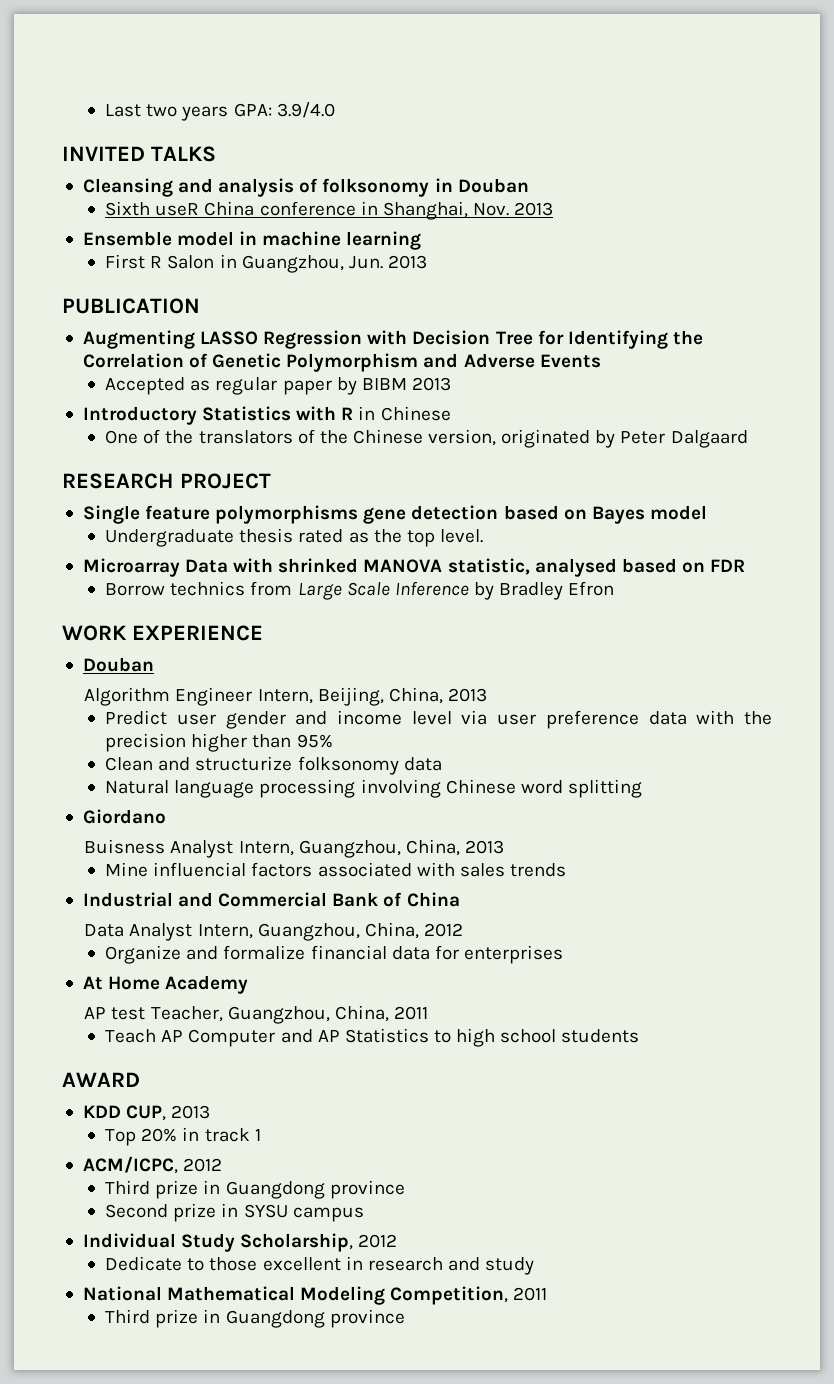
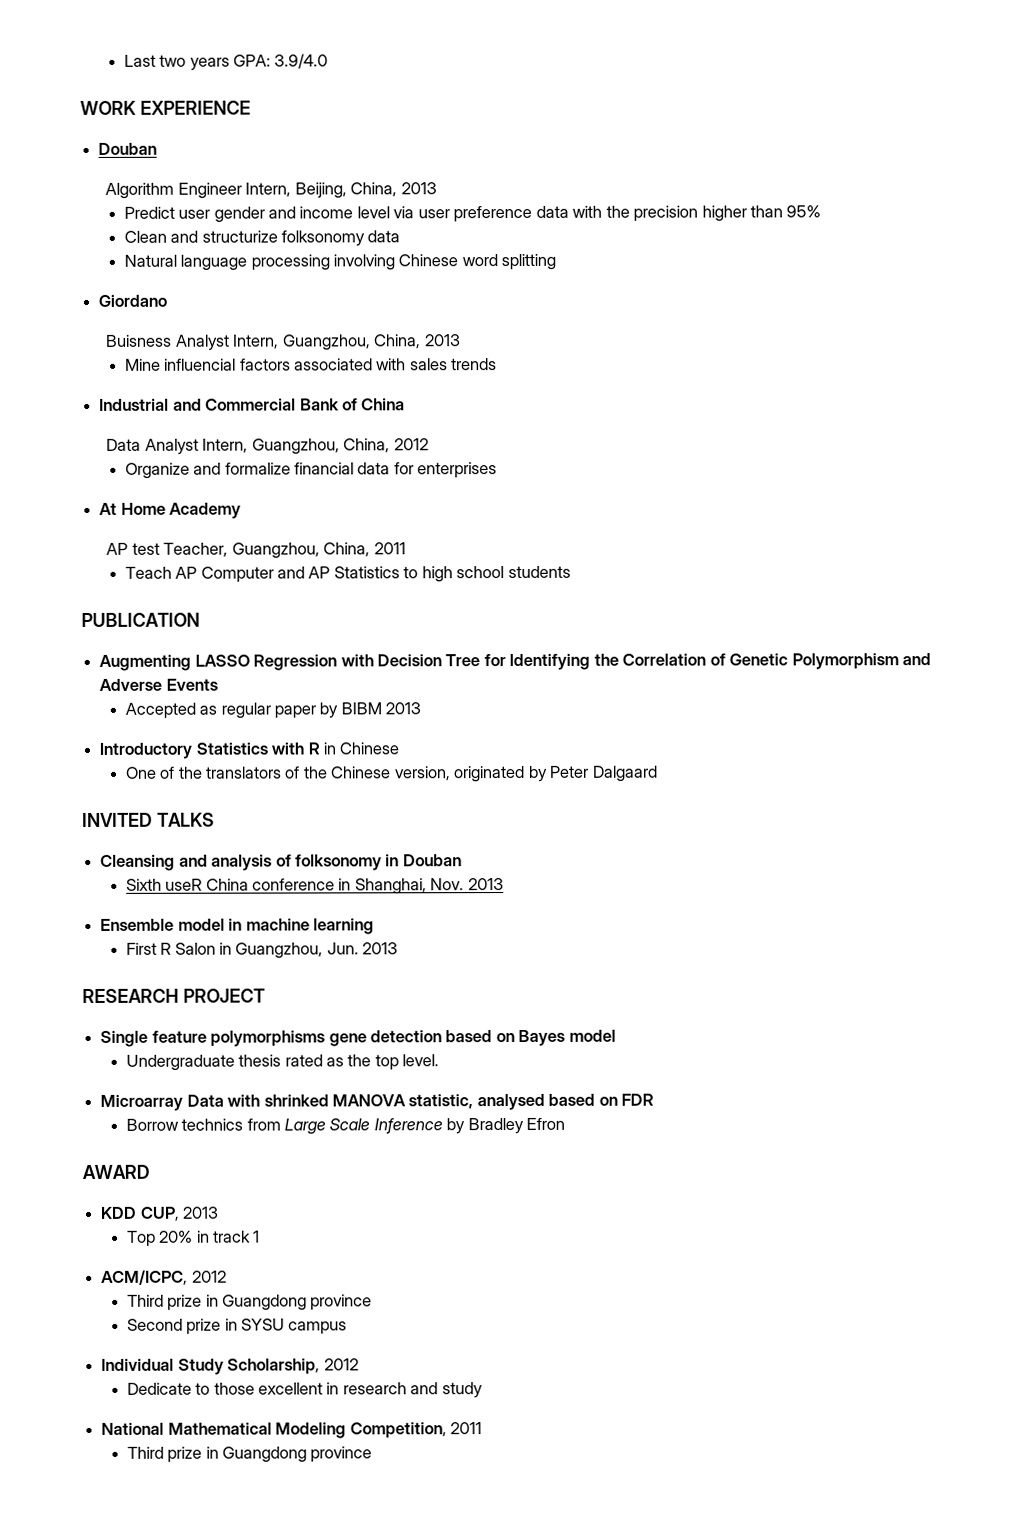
[62,146,216,162] [82,178,529,197] [105,201,554,220] [82,231,422,250] [105,254,427,273] [62,298,200,314] [82,330,703,349] [82,353,601,372] [105,377,451,395] [82,406,451,425] [105,429,748,448] [62,473,271,489] [82,505,707,524] [105,528,483,547] [82,558,746,577] [105,581,615,600] // INVITED TALKS // Cleansing and analysis of folksonomy in Douban // Sixth useR China conference in Shanghai, Nov. 2013 // Ensemble model in machine learning // First R Salon in Guangzhou, Jun. 2013 // PUBLICATION // Augmenting LASSO Regression with Decision Tree for Identifying the Correlation of Genetic Polymorphism and Adverse Events // Accepted as regular paper by BIBM 2013 // Introductory Statistics with R in Chinese // One of the translators of the Chinese version, originated by Peter Dalgaard // RESEARCH PROJECT // Single feature polymorphisms gene detection based on Bayes model // Undergraduate thesis rated as the top level. // Microarray Data with shrinked MANOVA statistic, analysed based on FDR // Borrow technics from Large Scale Inference by Bradley Efron -> (329, 61) none
(640, 1036) none -> [81,612,200,627] [99,653,932,671] [99,678,218,691] [124,702,422,719] [99,742,400,759] [124,765,658,783] [82,812,215,827] [100,854,462,871] [125,878,504,895] [100,918,374,935] [125,942,399,959] [82,988,265,1003] [100,1029,616,1047] [125,1054,440,1071] [100,1093,655,1111] [125,1117,566,1135] // PUBLICATION // Augmenting LASSO Regression with Decision Tree for Identifying the Correlation of Genetic Polymorphism and Adverse Events // Accepted as regular paper by BIBM 2013 // Introductory Statistics with R in Chinese // One of the translators of the Chinese version, originated by Peter Dalgaard // INVITED TALKS // Cleansing and analysis of folksonomy in Douban // Sixth useR China conference in Shanghai, Nov. 2013 // Ensemble model in machine learning // First R Salon in Guangzhou, Jun. 2013 // RESEARCH PROJECT // Single feature polymorphisms gene detection based on Bayes model // Undergraduate thesis rated as the top level. // Microarray Data with shrinked MANOVA statistic, analysed based on FDR // Borrow technics from Large Scale Inference by Bradley Efron

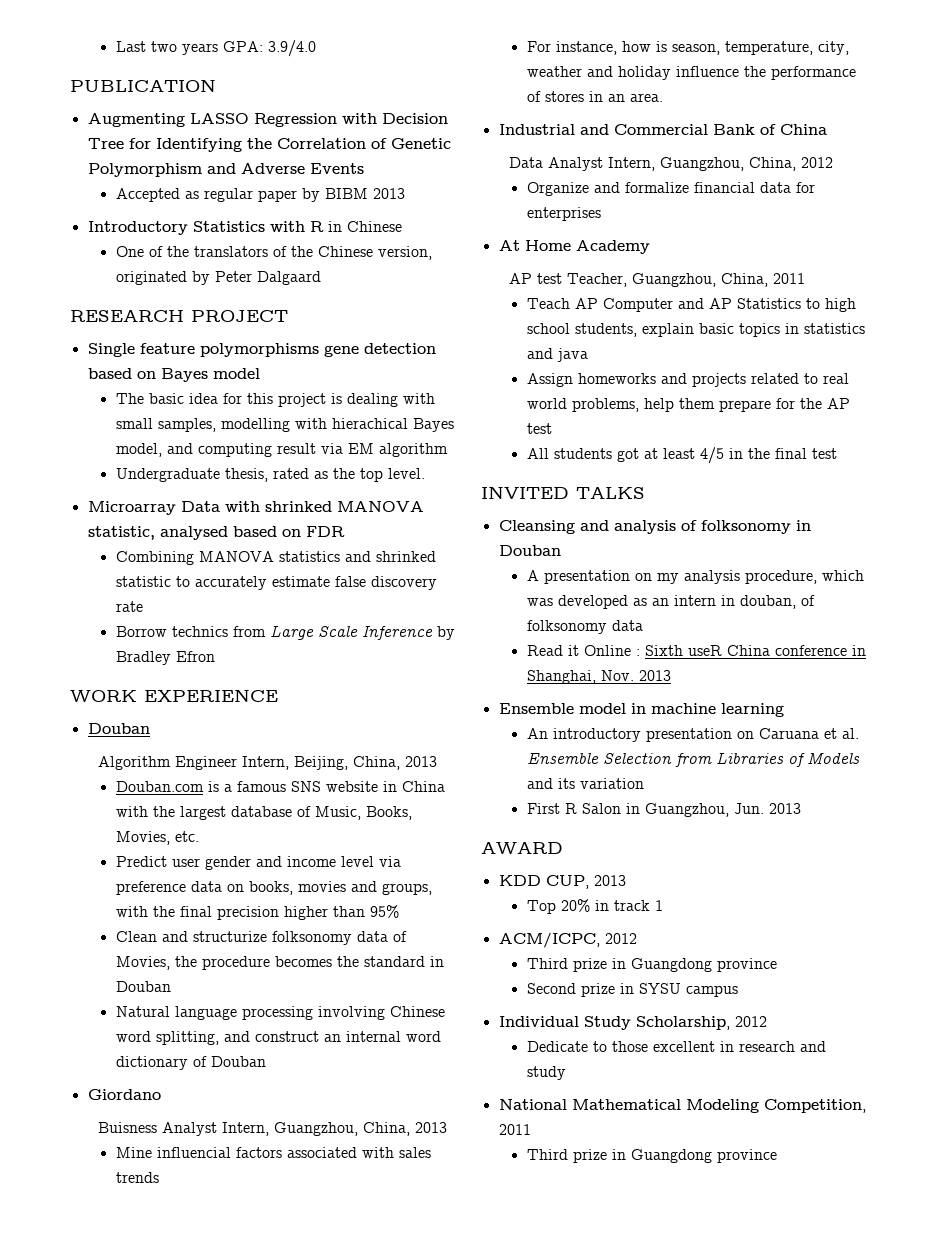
[80,100,251,115] [98,142,158,155] [105,182,437,199] [123,205,822,223] [123,230,401,247] [123,253,557,271] [98,294,168,307] [106,334,461,351] [124,358,498,371] [99,398,406,411] [106,438,429,455] [124,462,498,479] [99,502,242,519] [106,542,406,559] [124,565,571,583] // WORK EXPERIENCE // Douban // Algorithm Engineer Intern, Beijing, China, 2013 // Predict user gender and income level via user preference data with the precision higher than 95% // Clean and structurize folksonomy data // Natural language processing involving Chinese word splitting // Giordano // Buisness Analyst Intern, Guangzhou, China, 2013 // Mine influencial factors associated with sales trends // Industrial and Commercial Bank of China // Data Analyst Intern, Guangzhou, China, 2012 // Organize and formalize financial data for enterprises // At Home Academy // AP test Teacher, Guangzhou, China, 2011 // Teach AP Computer and AP Statistics to high school students -> (316, 48) none
[82,812,215,827] [100,854,462,871] [125,878,504,895] [100,918,374,935] [125,942,399,959] // INVITED TALKS // Cleansing and analysis of folksonomy in Douban // Sixth useR China conference in Shanghai, Nov. 2013 // Ensemble model in machine learning // First R Salon in Guangzhou, Jun. 2013 -> (321, 278) none
(616, 1035) none -> [115,393,435,407] [115,418,454,432] [115,443,448,457] // The basic idea for this project is dealing with small samples, modelling with hierachical Bayes model, and computing result via EM algorithm
[238,1054,282,1067] thesis -> [224,468,268,482] thesis,
(655, 1099) none -> [115,551,436,565] [115,576,437,590] [115,601,143,612] // Combining MANOVA statistics and shrinked statistic to accurately estimate false discovery rate
(566, 1123) none -> [70,689,278,702] [87,723,150,734] [98,756,438,770] [115,781,445,792] [115,806,412,820] [115,831,199,845] [115,856,401,870] [115,881,432,895] [115,905,399,920] [115,931,407,945] [115,956,444,970] [115,981,171,992] [115,1006,445,1020] [115,1031,441,1045] [115,1056,266,1070] [87,1089,161,1100] [98,1122,448,1136] [115,1147,431,1158] [115,1172,159,1183] [526,41,849,55] [526,66,856,80] [526,91,663,102] [498,124,827,135] [509,157,834,171] [526,182,815,196] [526,207,601,221] [498,240,650,254] [509,273,806,287] [526,298,856,312] [526,323,865,337] [526,348,588,362] [526,373,849,387] [526,398,850,412] [526,423,552,434] [526,447,837,464] [481,486,645,499] [498,520,811,534] [498,545,561,556] [526,570,864,584] [526,595,815,609] [526,620,643,634] [526,645,866,656] [526,670,671,684] [498,703,784,717] [526,728,859,742] [526,752,860,767] [526,778,644,789] [526,803,801,817] // WORK EXPERIENCE // Douban // Algorithm Engineer Intern, Beijing, China, 2013 // Douban.com is a famous SNS website in China with the largest database of Music, Books, Movies, etc. // Predict user gender and income level via preference data on books, movies and groups, with the final precision higher than 95% // Clean and structurize folksonomy data of Movies, the procedure becomes the standard in Douban // Natural language processing involving Chinese word splitting, and construct an internal word dictionary of Douban // Giordano // Buisness Analyst Intern, Guangzhou, China, 2013 // Mine influencial factors associated with sales trends // For instance, how is season, temperature, city, weather and holiday influence the performance of stores in an area. // Industrial and Commercial Bank of China // Data Analyst Intern, Guangzhou, China, 2012 // Organize and formalize financial data for enterprises // At Home Academy // AP test Teacher, Guangzhou, China, 2011 // Teach AP Computer and AP Statistics to high school students, explain basic topics in statistics and java // Assign homeworks and projects related to real world problems, help them prepare for the AP test // All students got at least 4/5 in the final test // INVITED TALKS // Cleansing and analysis of folksonomy in Douban // A presentation on my analysis procedure, which was developed as an intern in douban, of folksonomy data // Read it Online : Sixth useR China conference in Shanghai, Nov. 2013 // Ensemble model in machine learning // An introductory presentation on Caruana et al. Ensemble Selection from Libraries of Models and its variation // First R Salon in Guangzhou, Jun. 2013

